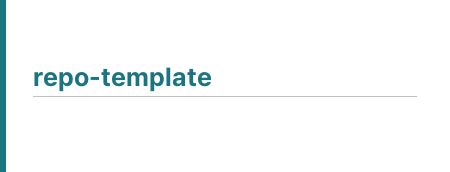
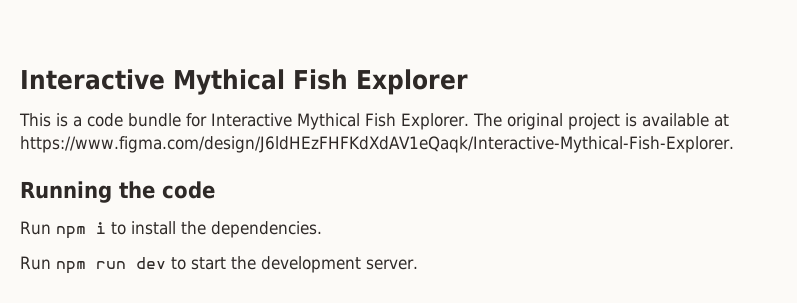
[33,67,212,92] repo-template -> [20,69,468,95] [19,113,729,130] [20,136,734,153] [20,181,215,203] [20,221,322,239] [20,256,418,274] Interactive Mythical Fish Explorer // This is a code bundle for Interactive Mythical Fish Explorer. The original project is available at https://www.figma.com/design/J6ldHEzFHFKdXdAV1eQaqk/Interactive-Mythical-Fish-Explorer. // Running the code // Run npm i to install the dependencies. // Run npm run dev to start the development server.

